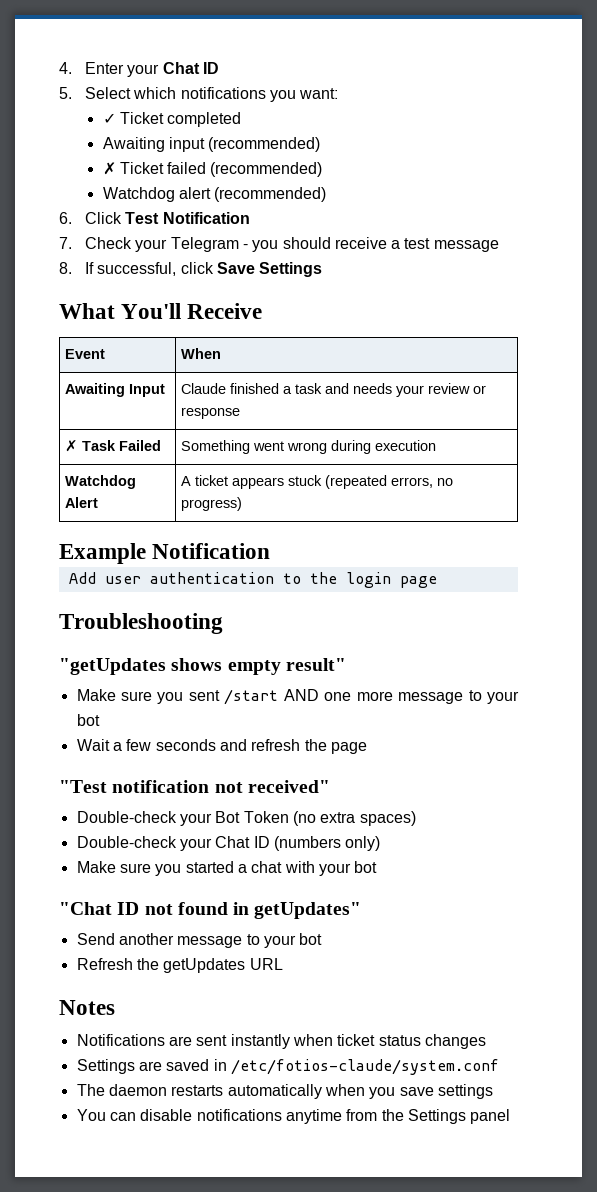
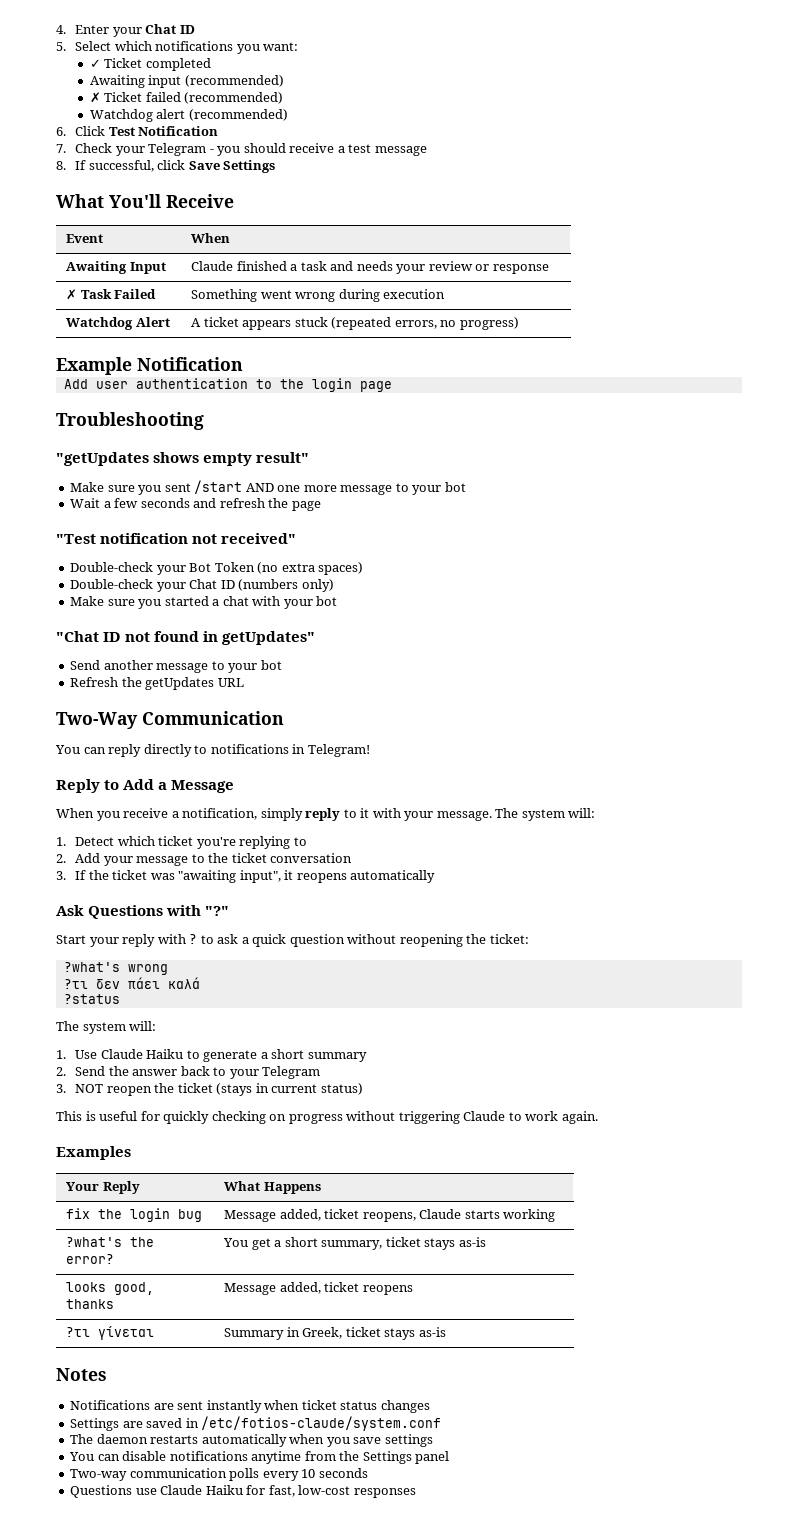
(283, 964) none -> [56,711,284,729] [55,744,370,757] [56,779,235,793] [56,808,596,821] [56,836,307,849] [56,853,353,866] [56,870,436,883] [56,905,230,919] [56,934,529,947] [63,962,168,975] [63,977,200,989] [63,994,120,1004] [56,1021,157,1034] [56,1049,367,1062] [56,1066,321,1079] [56,1083,363,1096] [56,1111,598,1124] [56,1146,131,1160] [66,1181,140,1194] [224,1181,321,1194] [66,1208,203,1222] [224,1209,556,1222] [66,1237,155,1247] [66,1254,115,1264] [223,1237,486,1250] [66,1282,155,1295] [66,1299,115,1309] [224,1282,413,1295] [66,1326,155,1340] [224,1327,446,1340] // Two-Way Communication // You can reply directly to notifications in Telegram! // Reply to Add a Message // When you receive a notification, simply reply to it with your message. The system will: // 1. Detect which ticket you're replying to // 2. Add your message to the ticket conversation // 3. If the ticket was "awaiting input", it reopens automatically // Ask Questions with "?" // Start your reply with ? to ask a quick question without reopening the ticket: // ?what's wrong // ?τι δεν πάει καλά // ?status // The system will: // 1. Use Claude Haiku to generate a short summary // 2. Send the answer back to your Telegram // 3. NOT reopen the ticket (stays in current status) // This is useful for quickly checking on progress without triggering Claude to work again. // Examples // Your Reply | What Happens // fix the login bug | Message added, ticket reopens, Claude starts working // ?what's the error? | You get a short summary, ticket stays as-is // looks good, thanks | Message added, ticket reopens // ?τι γίνεται | Summary in Greek, ticket stays as-is
(511, 1116) none -> [70,1468,368,1481] [70,1485,416,1498] // Two-way communication polls every 10 seconds // Questions use Claude Haiku for fast, low-cost responses

